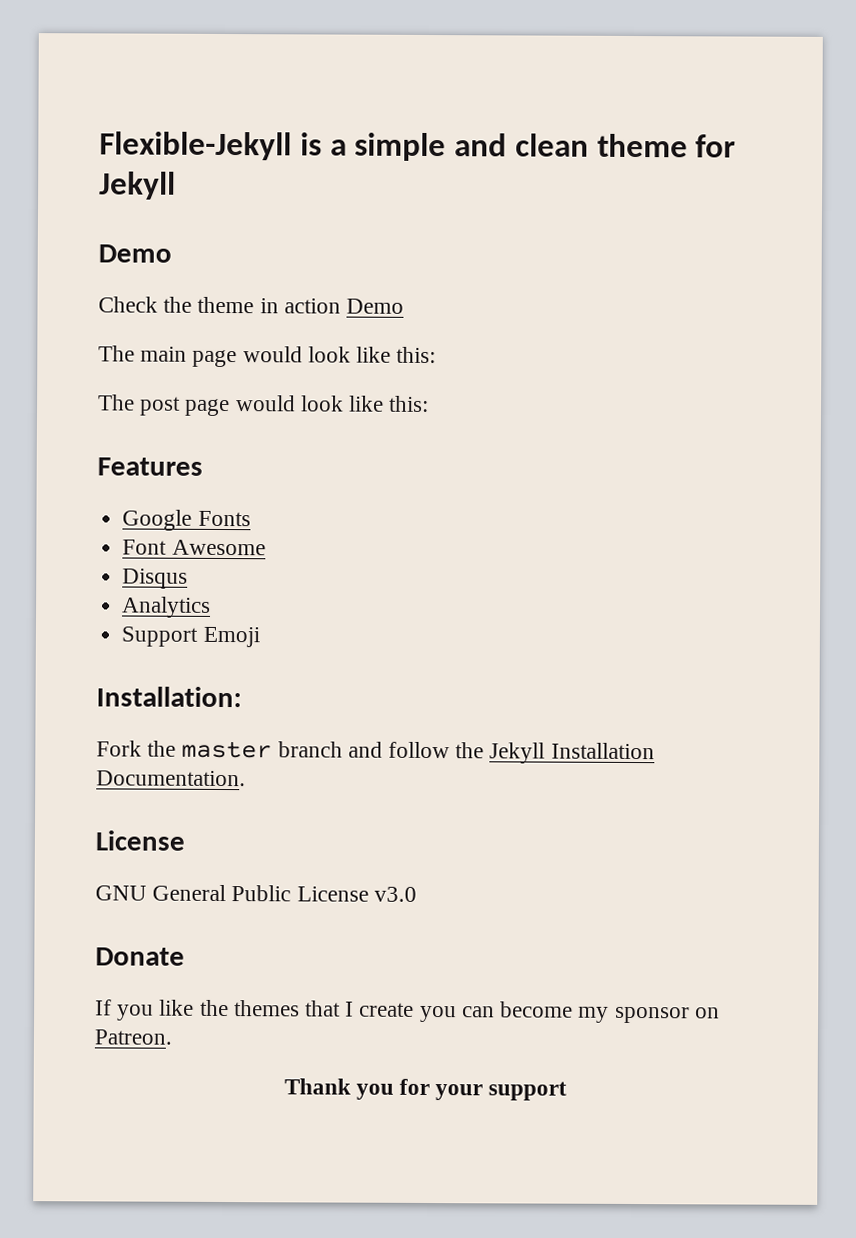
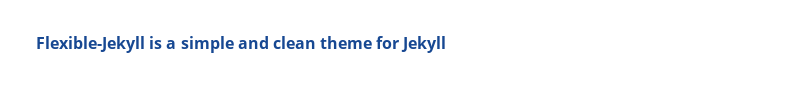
[98,244,172,263] [98,296,405,314] [98,345,437,368] [98,394,430,417] [97,457,203,476] [122,509,251,531] [122,539,266,556] [122,568,189,589] [122,596,212,618] [121,626,260,648] [96,686,242,708] [96,740,655,764] [96,770,246,787] [95,830,185,851] [95,884,417,902] [95,947,185,966] [95,999,720,1024] [94,1029,172,1045] [283,1078,568,1101] // Demo // Check the theme in action Demo // The main page would look like this: // The post page would look like this: // Features // Google Fonts // Font Awesome // Disqus // Analytics // Support Emoji // Installation: // Fork the master branch and follow the Jekyll Installation Documentation. // License // GNU General Public License v3.0 // Donate // If you like the themes that I create you can become my sponsor on Patreon. // Thank you for your support -> (447, 44) none

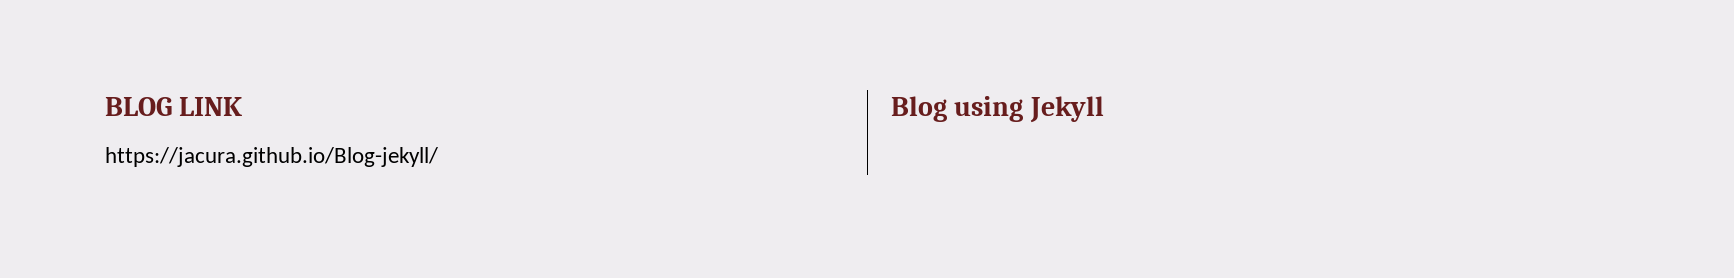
[36,36,400,53] Flexible-Jekyll is a simple and clean theme for -> [105,97,244,116] [105,147,438,167] [891,96,1024,122] BLOG LINK // https://jacura.github.io/Blog-jekyll/ // Blog using

